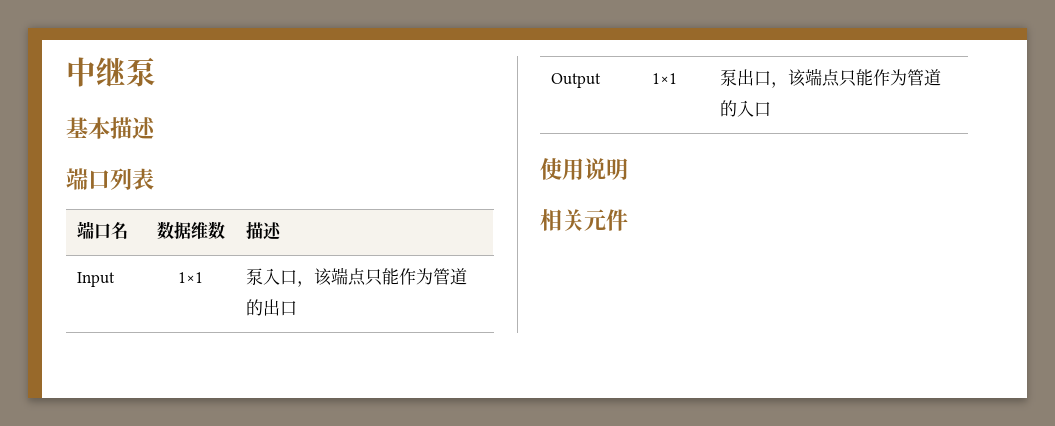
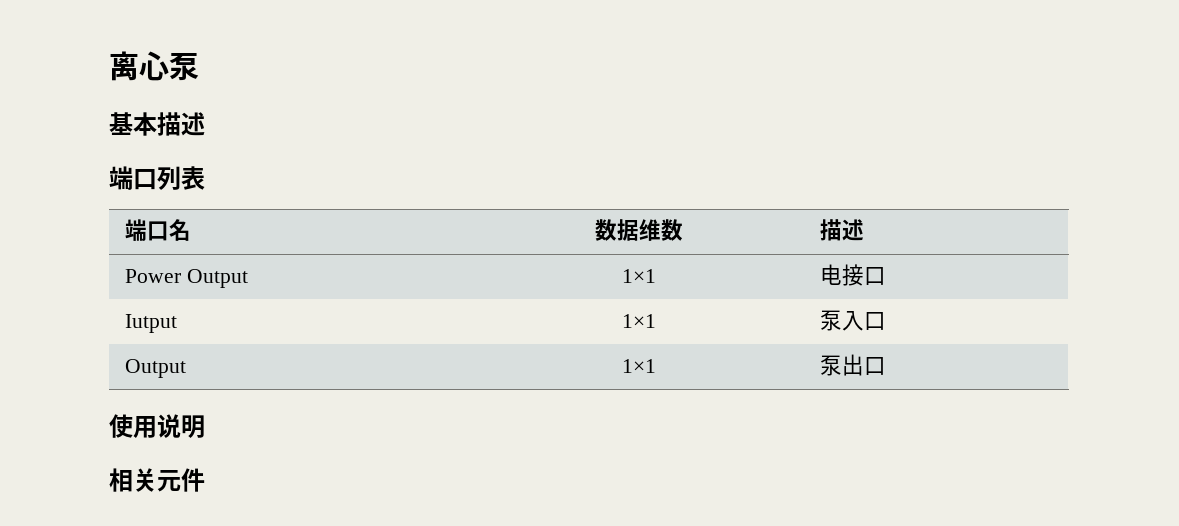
[66,57,126,87] 中继 -> [109,51,169,81] 离心
[76,272,115,287] [178,272,203,283] [245,267,467,287] [245,299,297,316] [550,73,601,88] [652,73,677,84] [719,68,941,88] [719,100,754,117] Input | 1×1 | 泵入口，该端点只能作为管道的出口 // Output | 1×1 | 泵出口，该端点只能作为管道的入 -> [125,269,249,288] [622,269,656,283] [820,264,887,286] [125,314,178,333] [622,314,656,328] [820,310,887,331] [125,359,187,378] [622,359,656,373] [820,354,865,376] Power Output | 1×1 | 电接口 // Iutput | 1×1 | 泵入口 // Output | 1×1 | 泵出

